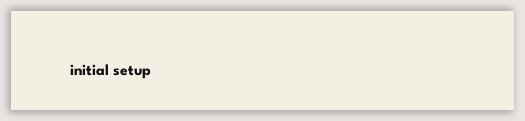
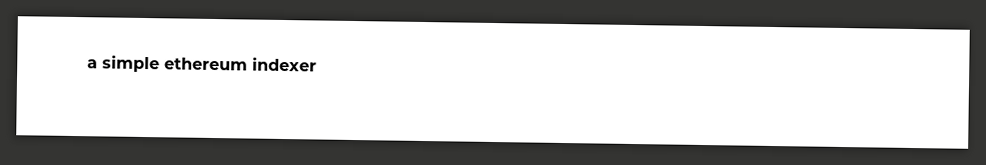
[70,64,152,79] initial setup -> [87,55,317,73] a simple ethereum indexer

